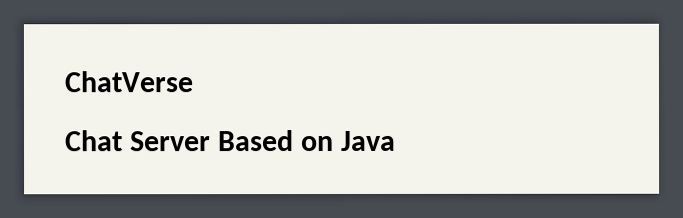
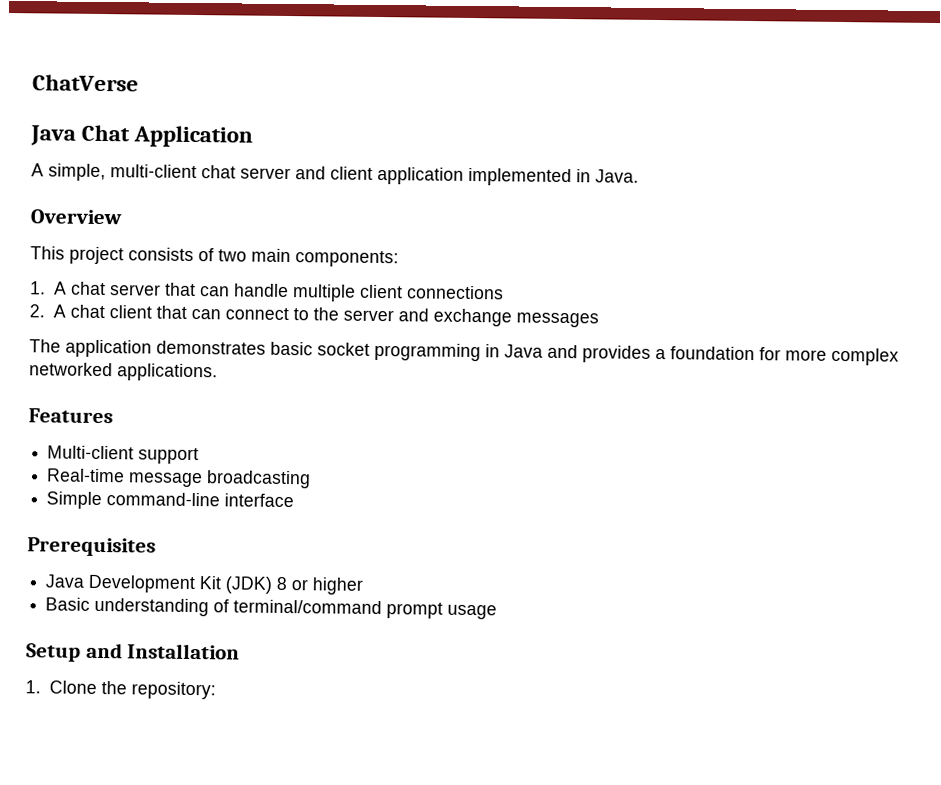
[65,130,397,152] Chat Server Based on Java -> [30,124,254,148] [31,163,639,187] [30,209,122,225] [30,246,399,268] [30,281,504,302] [29,304,599,328] [29,339,899,366] [29,362,218,382] [28,408,113,424] [47,445,200,465] [47,468,312,489] [46,491,295,510] [27,537,156,557] [45,574,364,595] [45,597,498,620] [26,642,241,662] [25,680,216,700] Java Chat Application // A simple, multi-client chat server and client application implemented in Java. // Overview // This project consists of two main components: // 1. A chat server that can handle multiple client connections // 2. A chat client that can connect to the server and exchange messages // The application demonstrates basic socket programming in Java and provides a foundation for more complex networked applications. // Features // Multi-client support // Real-time message broadcasting // Simple command-line interface // Prerequisites // Java Development Kit (JDK) 8 or higher // Basic understanding of terminal/command prompt usage // Setup and Installation // 1. Clone the repository:

